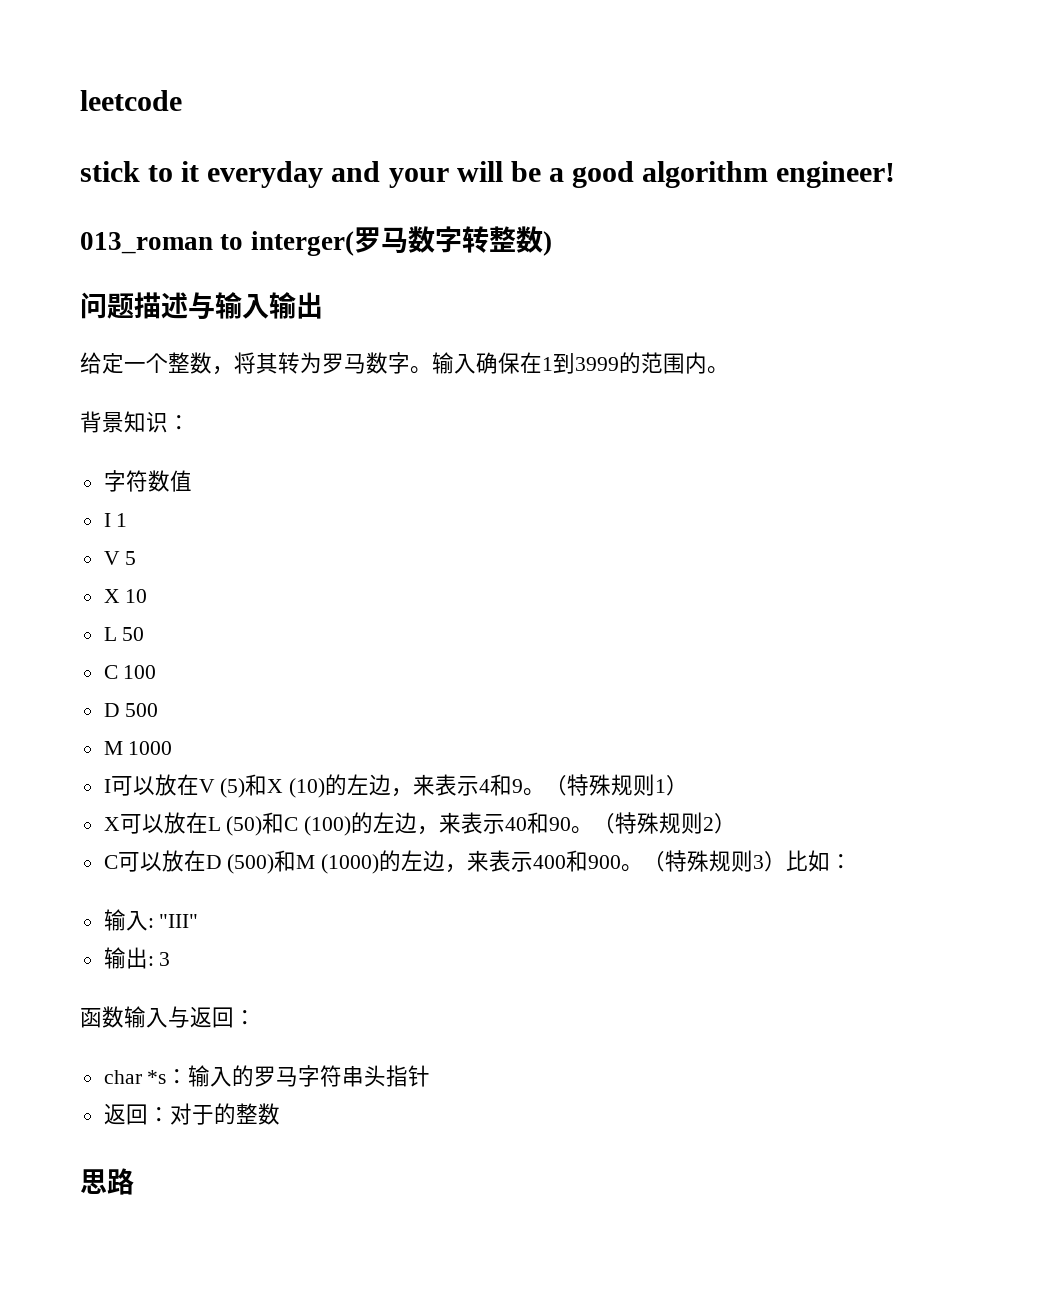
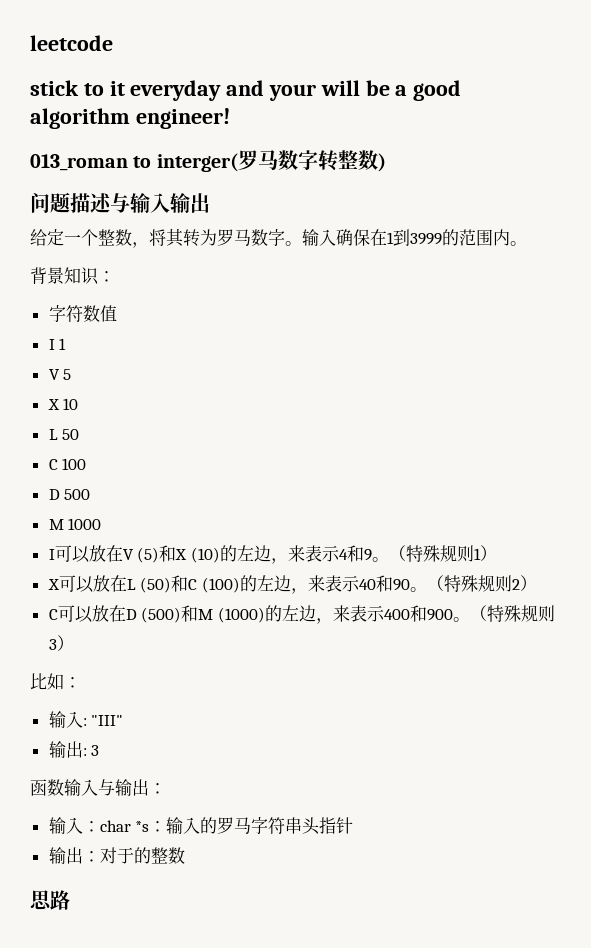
(787, 861) none -> (74, 643) //
[190,1006,256,1028] 返回： // -> [115,779,166,796] [48,817,100,834] 输出： // 输入：
[103,1103,148,1125] 返回 -> [48,847,83,864] 输出

